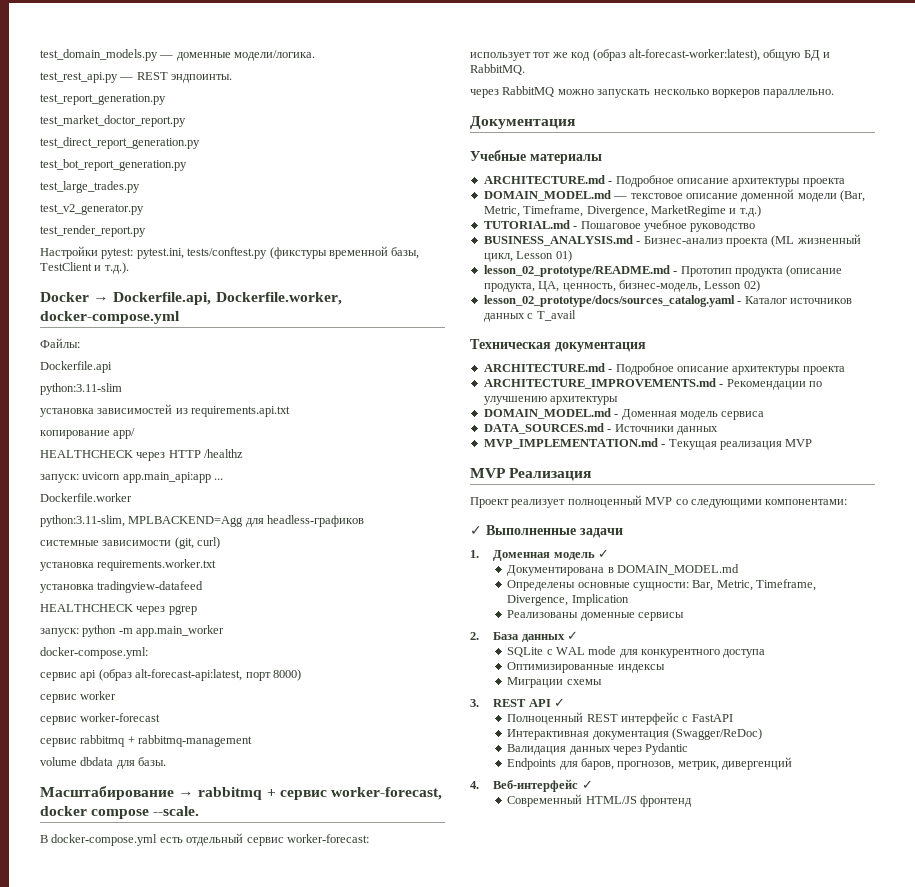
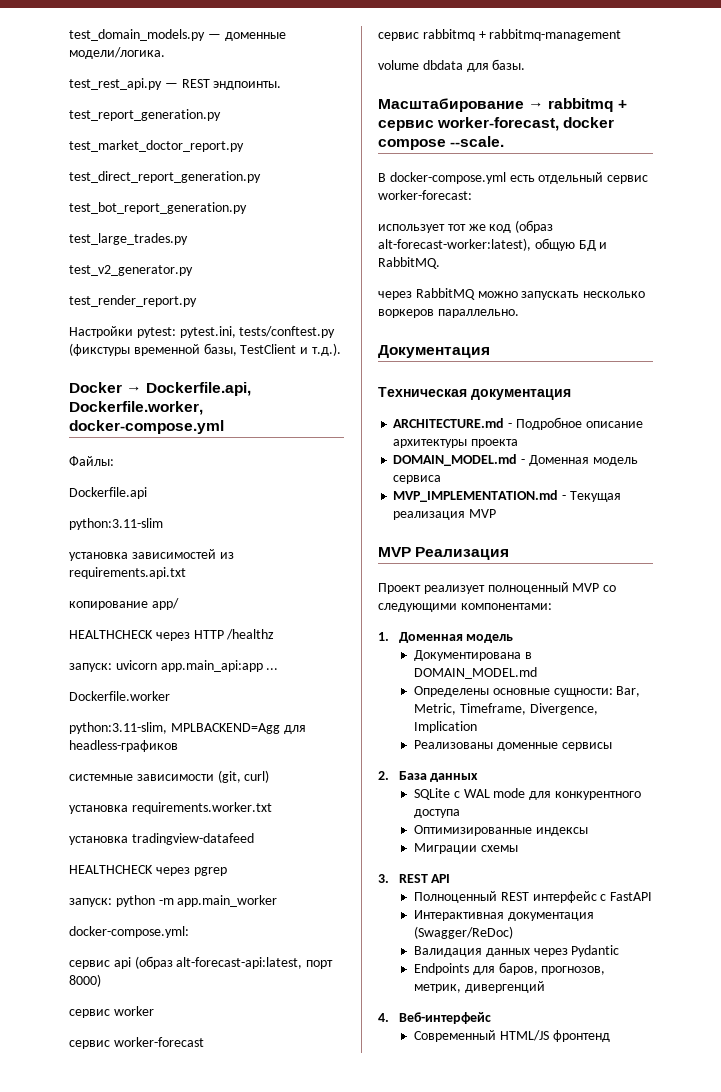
[470,150,602,164] [483,175,845,187] [483,189,865,202] [483,205,761,217] [483,220,756,232] [483,234,861,247] [483,250,572,262] [483,265,843,277] [483,280,760,292] [483,295,852,307] [483,310,576,322] // Учебные материалы // ARCHITECTURE.md - Подробное описание архитектуры проекта // DOMAIN_MODEL.md — текстовое описание доменной модели (Bar, Metric, Timeframe, Divergence, MarketRegime и т.д.) // TUTORIAL.md - Пошаговое учебное руководство // BUSINESS_ANALYSIS.md - Бизнес-анализ проекта (ML жизненный цикл, Lesson 01) // lesson_02_prototype/README.md - Прототип продукта (описание продукта, ЦА, ценность, бизнес-модель, Lesson 02) // lesson_02_prototype/docs/sources_catalog.yaml - Каталог источников данных с T_avail -> (490, 351) none
[483,378,822,390] [483,396,619,405] // ARCHITECTURE_IMPROVEMENTS.md - Рекомендации по улучшению архитектуры -> (519, 443) none
[483,423,718,435] // DATA_SOURCES.md - Источники данных -> (442, 479) none
[470,525,623,538] // ✓ Выполненные задачи -> (552, 606) none
[598,549,610,558] ✓ -> (514, 638) none
[567,631,579,640] ✓ -> (479, 777) none
[554,698,566,707] ✓ -> (451, 878) none
[581,780,593,789] ✓ -> (491, 1018) none

